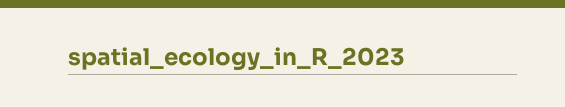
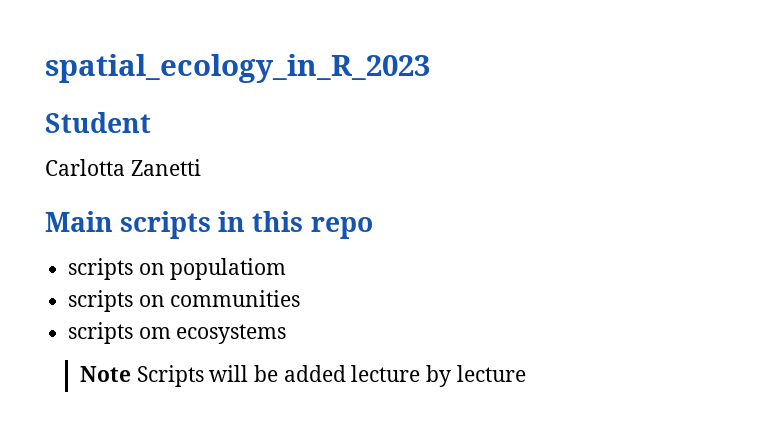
(405, 59) none -> [45,112,151,133] [45,159,201,176] [45,211,373,239] [68,258,287,280] [68,290,301,312] [68,322,287,344] [79,365,526,387] // Student // Carlotta Zanetti // Main scripts in this repo // scripts on populatiom // scripts on communities // scripts om ecosystems // Note Scripts will be added lecture by lecture

